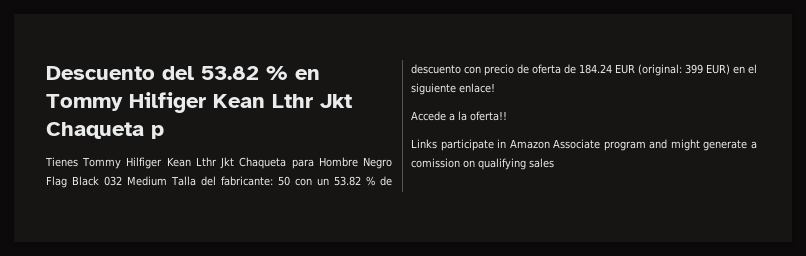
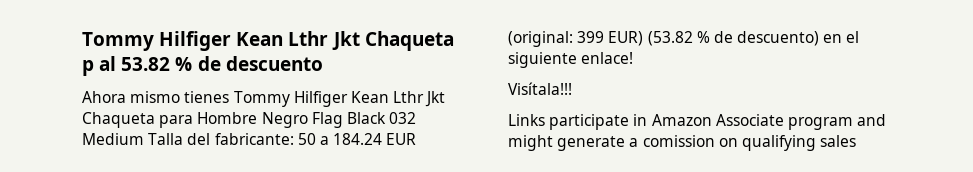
[46,66,320,80] Descuento del 53.82 % en -> (82, 41) none
[45,157,78,167] // Tienes -> [99,56,323,71] [82,91,230,103] al 53.82 % de descuento // Ahora mismo tienes
[294,176,392,186] [411,64,576,76] con un 53.82 % de descuento con precio de oferta de -> [319,136,329,145] a
(730, 69) none -> [647,31,820,46] (53.82 % de descuento)
[411,111,507,121] Accede a la oferta!! -> [508,82,572,95] Visítala!!!

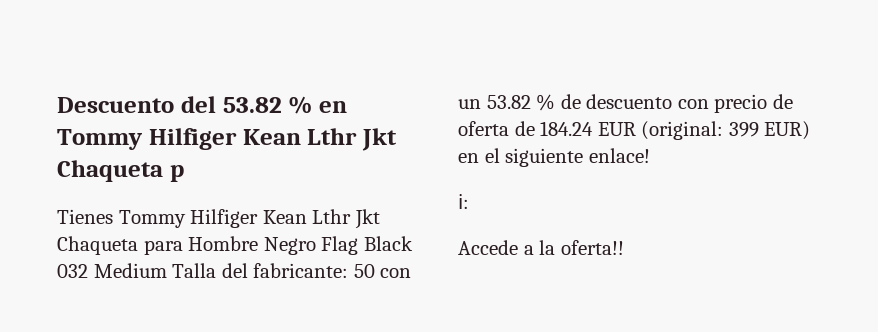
(82, 41) none -> [57,96,347,114] Descuento del 53.82 % en
[99,56,323,71] [82,91,230,103] al 53.82 % de descuento // Ahora mismo tienes -> [57,209,113,224] // Tienes
[319,136,329,145] a -> [380,268,412,278] [458,94,793,113] [458,121,535,136] con un 53.82 % de descuento con precio de oferta de
[647,31,820,46] (53.82 % de descuento) -> (811, 130) none
[508,82,572,95] [508,114,887,130] [508,135,857,151] Visítala!!! // Links participate in Amazon Associate program and might generate a comission on qualifying sales -> [458,194,469,209] [458,240,624,255] ℹ: // Accede a la oferta!!

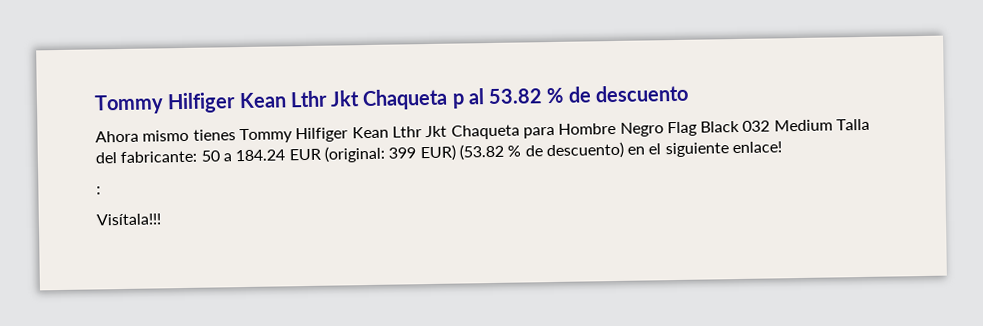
[57,96,347,114] Descuento del 53.82 % en -> (94, 104) none
[57,209,113,224] // Tienes -> [467,84,689,105] [95,129,236,143] al 53.82 % de descuento // Ahora mismo tienes
[380,268,412,278] [458,94,793,113] [458,121,535,136] con un 53.82 % de descuento con precio de oferta de -> [222,153,232,162] a
(811, 130) none -> [458,141,624,161] (53.82 % de descuento)
[458,194,469,209] [458,240,624,255] ℹ: // Accede a la oferta!! -> [96,186,101,195] [96,213,161,226] : // Visítala!!!

